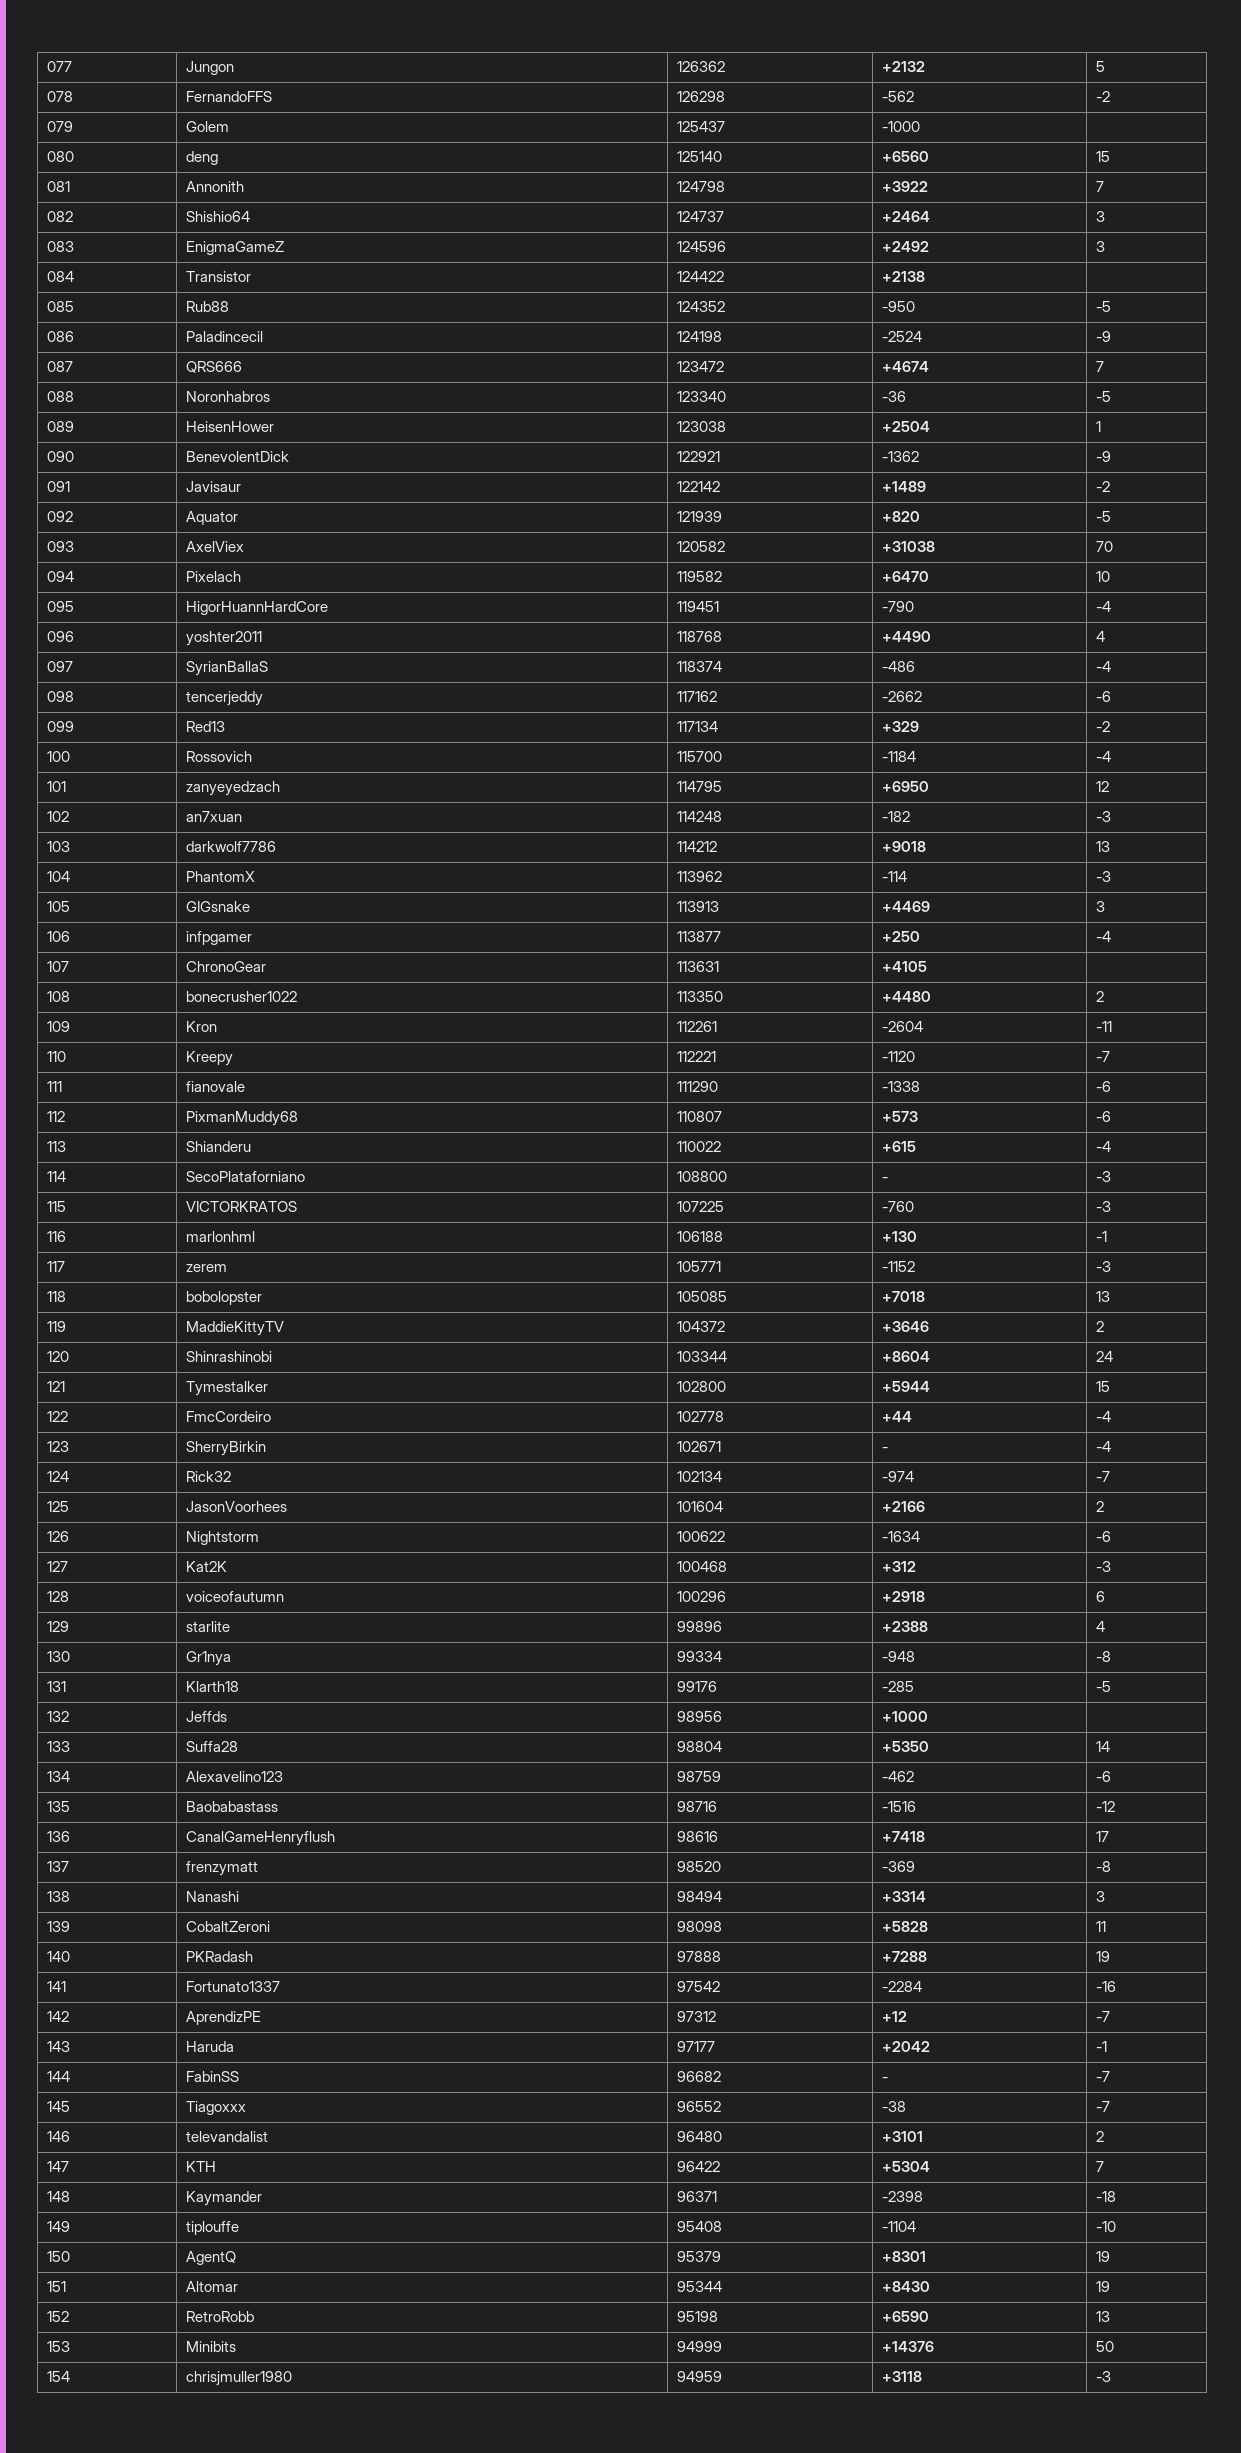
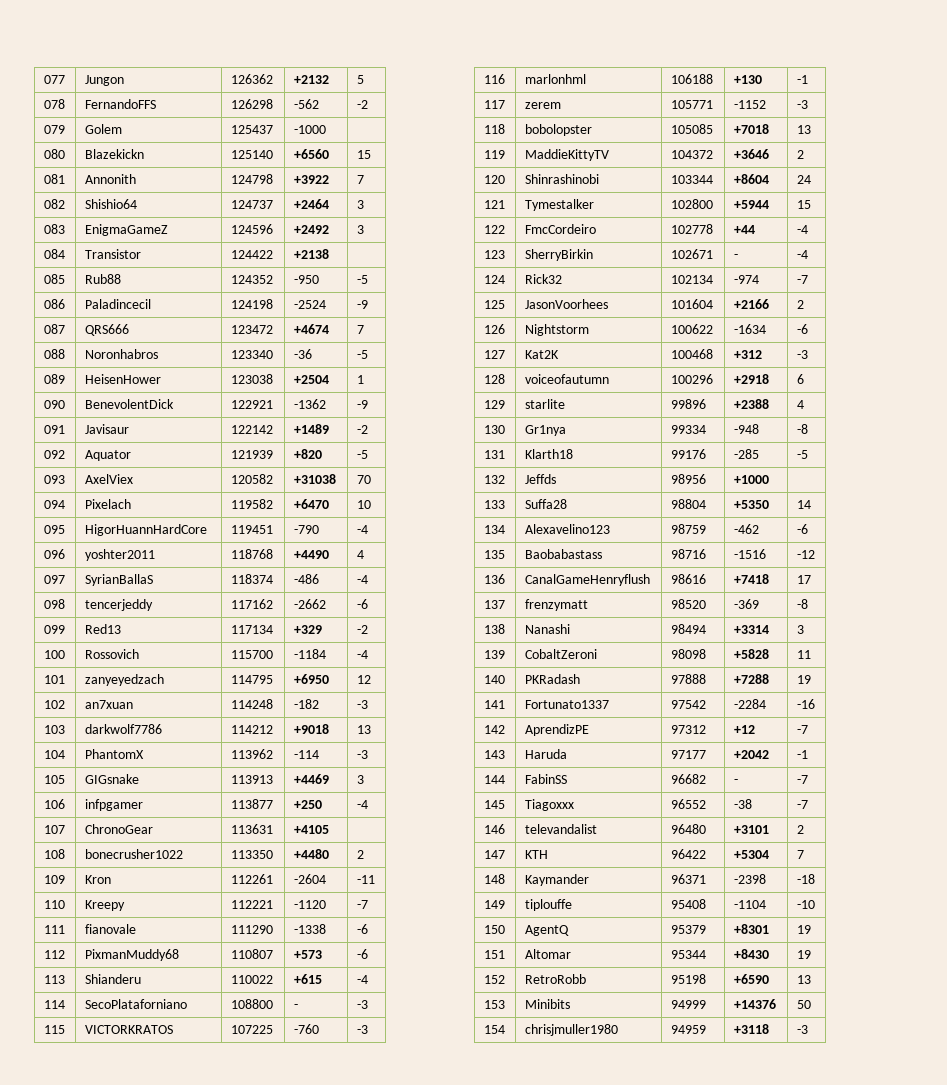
[186,151,219,165] deng -> [84,149,144,159] Blazekickn

